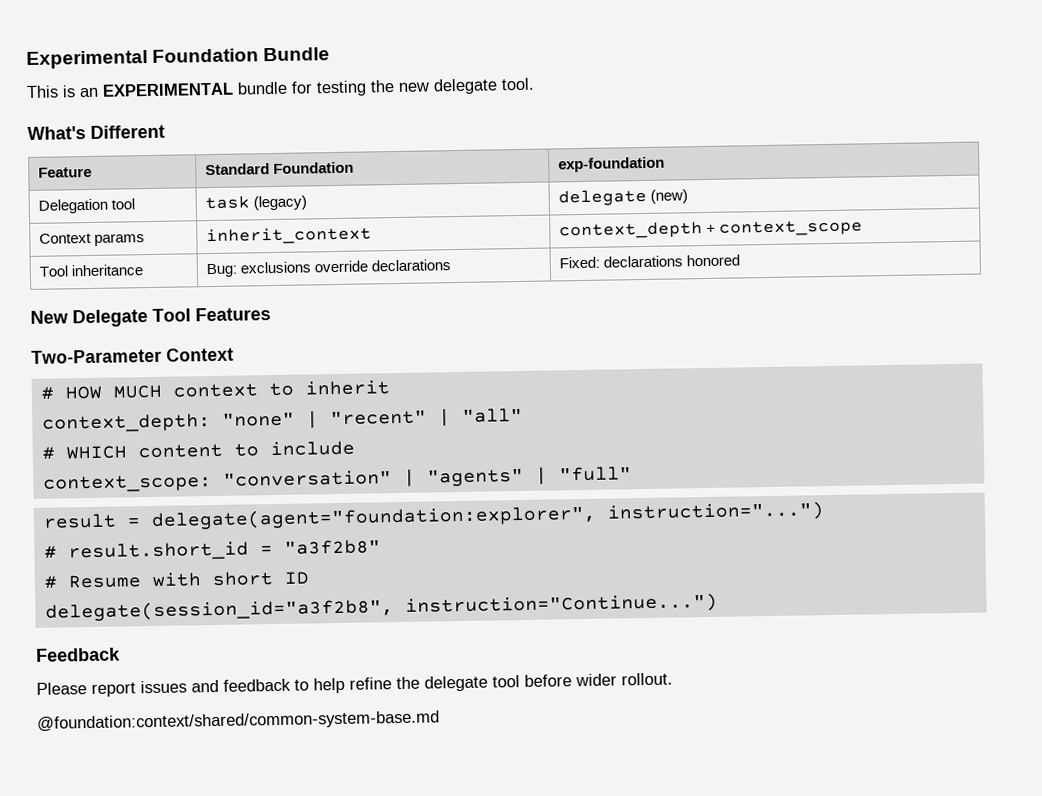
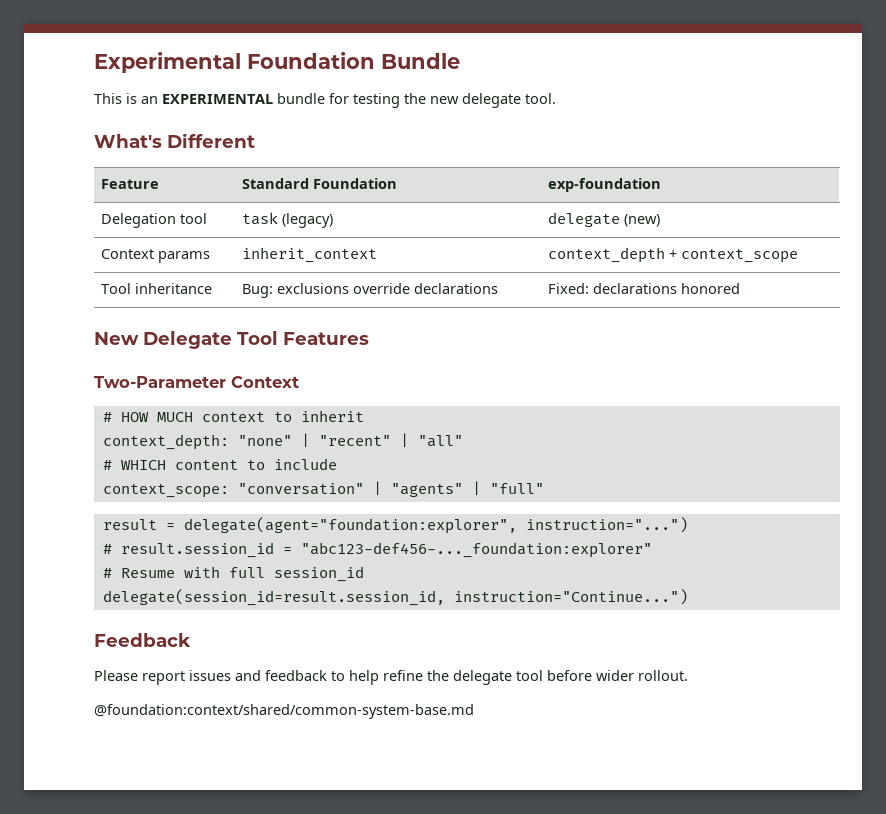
[67,539,381,562] result.short_id = "a3f2b8" -> [120,542,652,558] result.session_id = "abc123-def456-..._foundation:explorer"
[211,571,309,587] [44,598,394,622] short ID // delegate(session_id="a3f2b8", -> [228,566,364,582] [102,589,445,606] full session_id // delegate(session_id=result.session_id,

